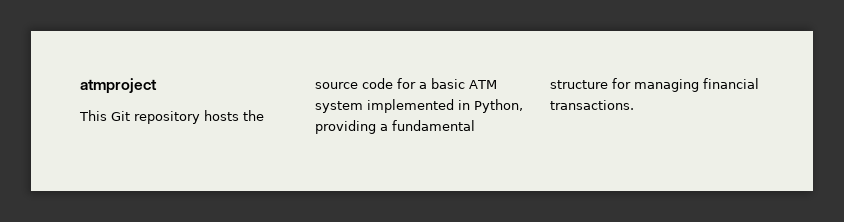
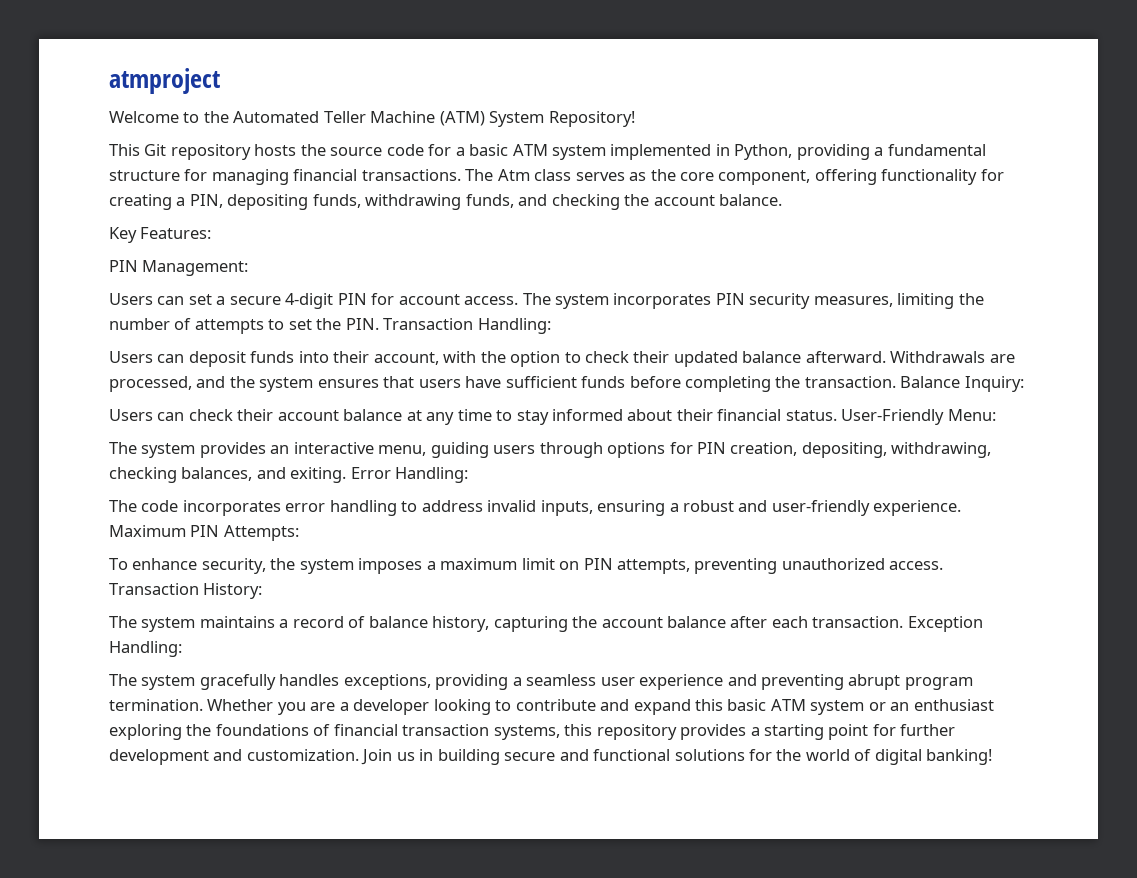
(157, 86) none -> [109,111,635,127] // Welcome to the Automated Teller Machine (ATM) System Repository!
(634, 105) none -> [465,169,1004,185] [109,194,783,210] [109,227,212,243] [109,260,249,276] [109,293,984,309] [109,318,551,334] [109,351,1015,367] [109,376,1024,392] [109,409,996,425] [109,442,992,458] [109,467,469,483] [109,500,962,516] [109,525,299,541] [109,558,944,574] [109,583,263,599] [109,616,983,632] [109,641,182,657] [109,674,973,690] [109,699,994,715] [109,724,956,740] [109,749,993,765] The Atm class serves as the core component, offering functionality for creating a PIN, depositing funds, withdrawing funds, and checking the account balance. // Key Features: // PIN Management: // Users can set a secure 4-digit PIN for account access. The system incorporates PIN security measures, limiting the number of attempts to set the PIN. Transaction Handling: // Users can deposit funds into their account, with the option to check their updated balance afterward. Withdrawals are processed, and the system ensures that users have sufficient funds before completing the transaction. Balance Inquiry: // Users can check their account balance at any time to stay informed about their financial status. User-Friendly Menu: // The system provides an interactive menu, guiding users through options for PIN creation, depositing, withdrawing, checking balances, and exiting. Error Handling: // The code incorporates error handling to address invalid inputs, ensuring a robust and user-friendly experience. Maximum PIN Attempts: // To enhance security, the system imposes a maximum limit on PIN attempts, preventing unauthorized access. Transaction History: // The system maintains a record of balance history, capturing the account balance after each transaction. Exception Handling: // The system gracefully handles exceptions, providing a seamless user experience and preventing abrupt program termination. Whether you are a developer looking to contribute and expand this basic ATM system or an enthusiast exploring the foundations of financial transaction systems, this repository provides a starting point for further development and customization. Join us in building secure and functional solutions for the world of digital banking!

